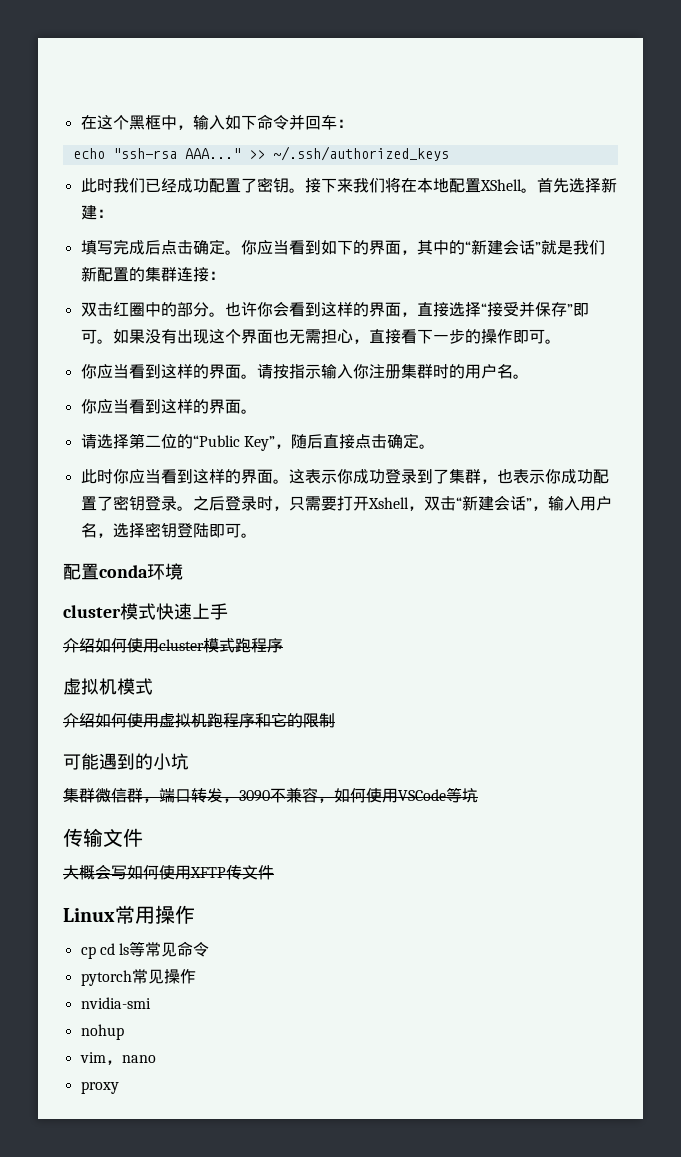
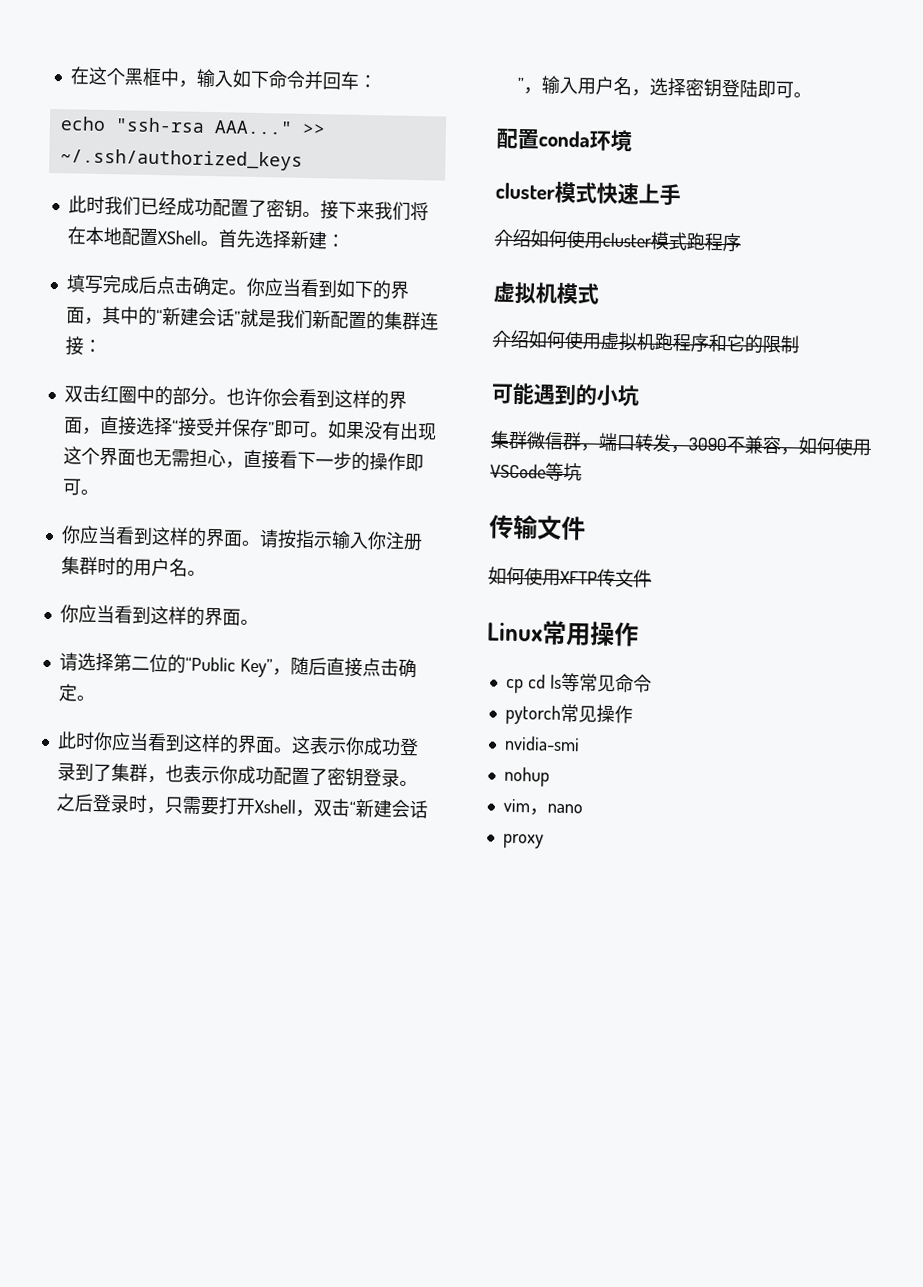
[63,864,127,880] 大概会写 -> (586, 528) none

